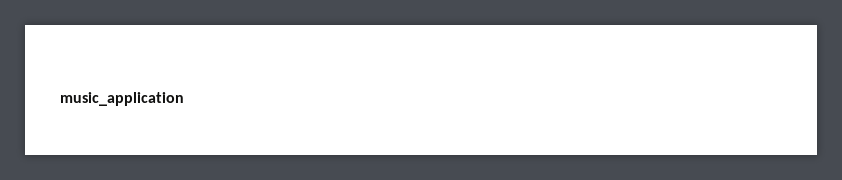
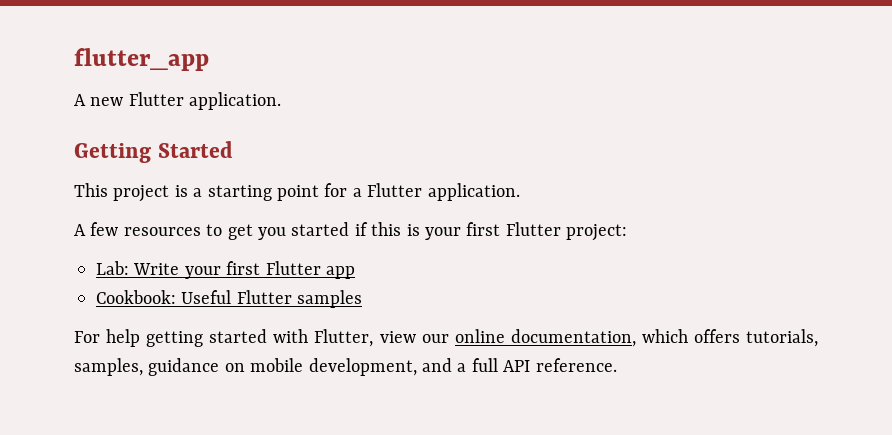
[60,92,184,106] music_application -> [74,48,209,71] [74,92,282,110] [74,141,233,163] [74,183,520,202] [74,222,628,241] [96,261,355,279] [96,290,363,308] [74,329,819,347] [74,358,617,376] flutter_app // A new Flutter application. // Getting Started // This project is a starting point for a Flutter application. // A few resources to get you started if this is your first Flutter project: // Lab: Write your first Flutter app // Cookbook: Useful Flutter samples // For help getting started with Flutter, view our online documentation, which offers tutorials, samples, guidance on mobile development, and a full API reference.

